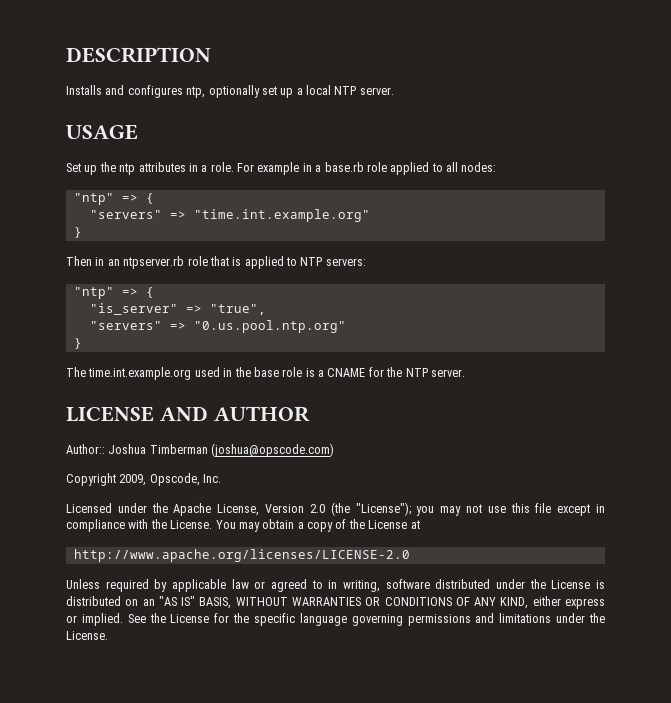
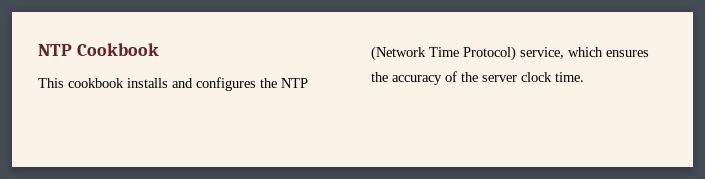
[66,47,211,63] [66,85,394,98] [66,124,138,140] [66,162,497,175] [73,193,154,205] [89,209,370,222] [73,227,82,238] [66,256,366,269] [73,287,154,299] [89,303,266,315] [89,320,346,333] [73,338,82,349] [66,367,465,380] [66,406,310,422] [66,443,335,457] [66,473,222,486] [66,502,605,516] [66,519,420,532] [73,549,410,562] [66,579,606,592] [66,596,605,609] [66,613,605,626] [66,631,108,640] DESCRIPTION // Installs and configures ntp, optionally set up a local NTP server. // USAGE // Set up the ntp attributes in a role. For example in a base.rb role applied to all nodes: // "ntp" => { // "servers" => "time.int.example.org" // } // Then in an ntpserver.rb role that is applied to NTP servers: // "ntp" => { // "is_server" => "true", // "servers" => "0.us.pool.ntp.org" // } // The time.int.example.org used in the base role is a CNAME for the NTP server. // LICENSE AND AUTHOR // Author:: Joshua Timberman (joshua@opscode.com) // Copyright 2009, Opscode, Inc. // Licensed under the Apache License, Version 2.0 (the "License"); you may not use this file except in compliance with the License. You may obtain a copy of the License at // http://www.apache.org/licenses/LICENSE-2.0 // Unless required by applicable law or agreed to in writing, software distributed under the License is distributed on an "AS IS" BASIS, WITHOUT WARRANTIES OR CONDITIONS OF ANY KIND, either express or implied. See the License for the specific language governing permissions and limitations under the License. -> [38,43,159,56] [38,77,308,91] [371,46,649,61] [371,71,584,85] NTP Cookbook // This cookbook installs and configures the NTP (Network Time Protocol) service, which ensures the accuracy of the server clock time.

